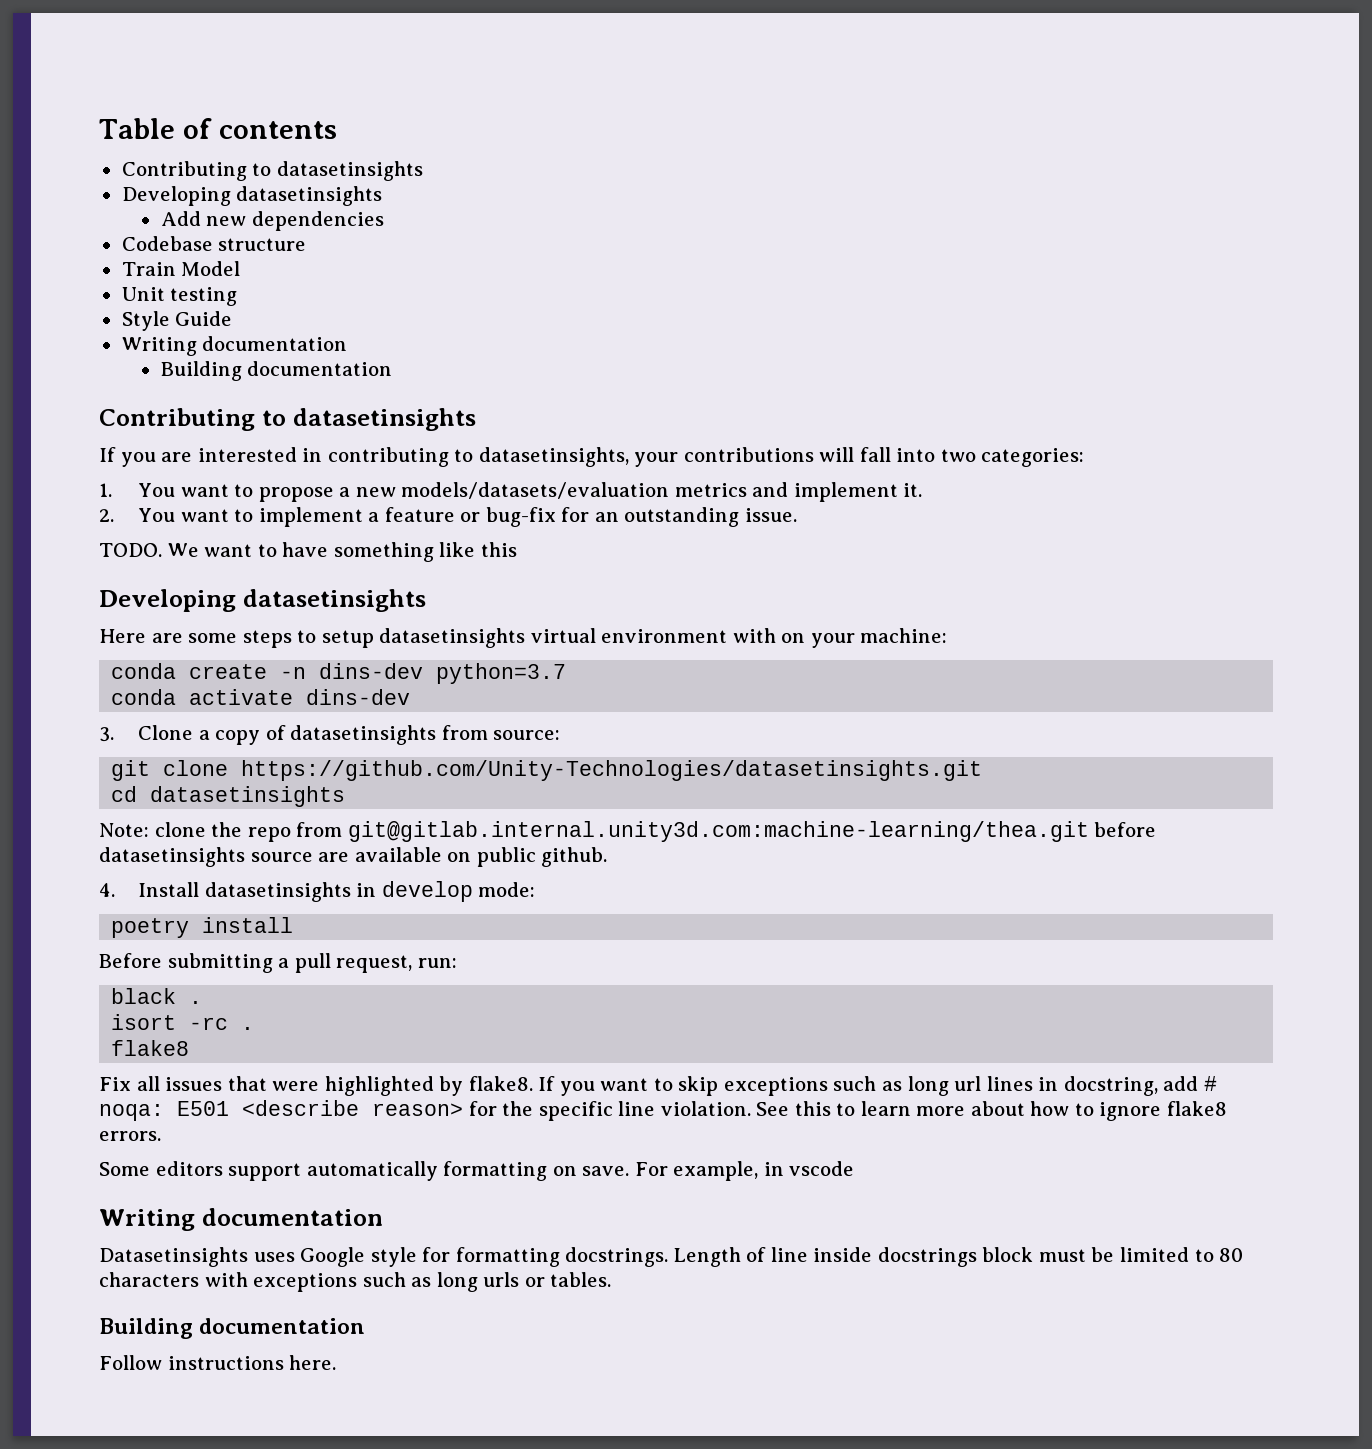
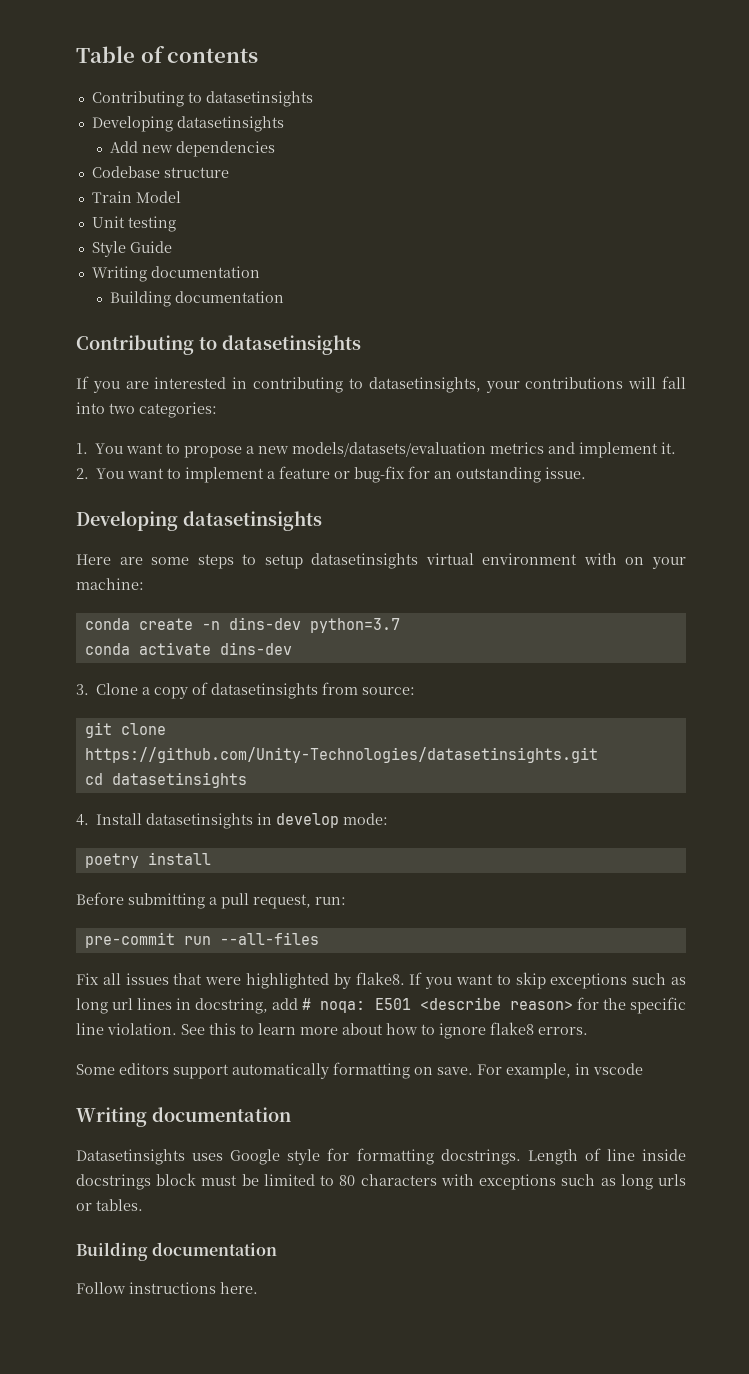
[99,542,517,562] // TODO. We want to have something like this -> (587, 473) none
[99,821,1157,842] [99,847,608,867] // Note: clone the repo from git@gitlab.internal.unity3d.com:machine-learning/thea.git before datasetinsights source are available on public github. -> (247, 780) none
[111,988,203,1004] [111,1014,255,1030] [111,1040,190,1056] black . // isort -rc . // flake8 -> [84,932,319,948] pre-commit run --all-files

